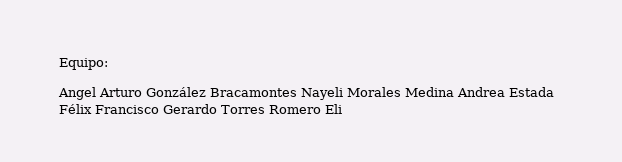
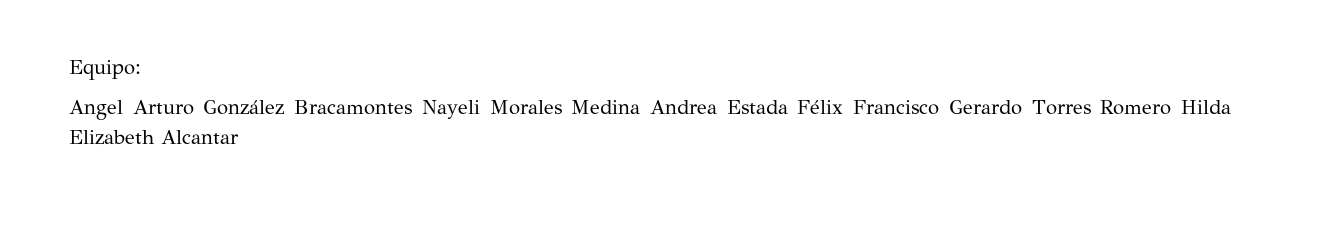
[325,104,342,114] Eli -> [1181,100,1232,114] [69,130,239,145] Hilda Elizabeth Alcantar

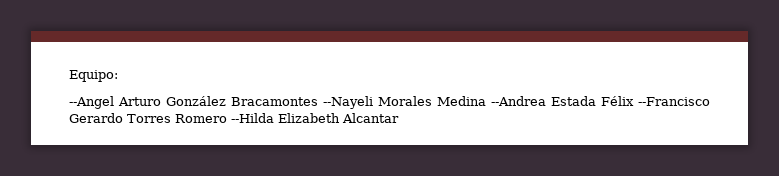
[69,100,123,120] Angel -> [69,96,114,109] --Angel
[421,100,480,119] Nayeli -> [323,96,373,109] --Nayeli
[650,100,718,114] Andrea -> [491,96,546,106] --Andrea
[853,100,940,115] Francisco -> [638,97,710,106] --Francisco
[1181,100,1232,114] Hilda -> [230,113,274,123] --Hilda

